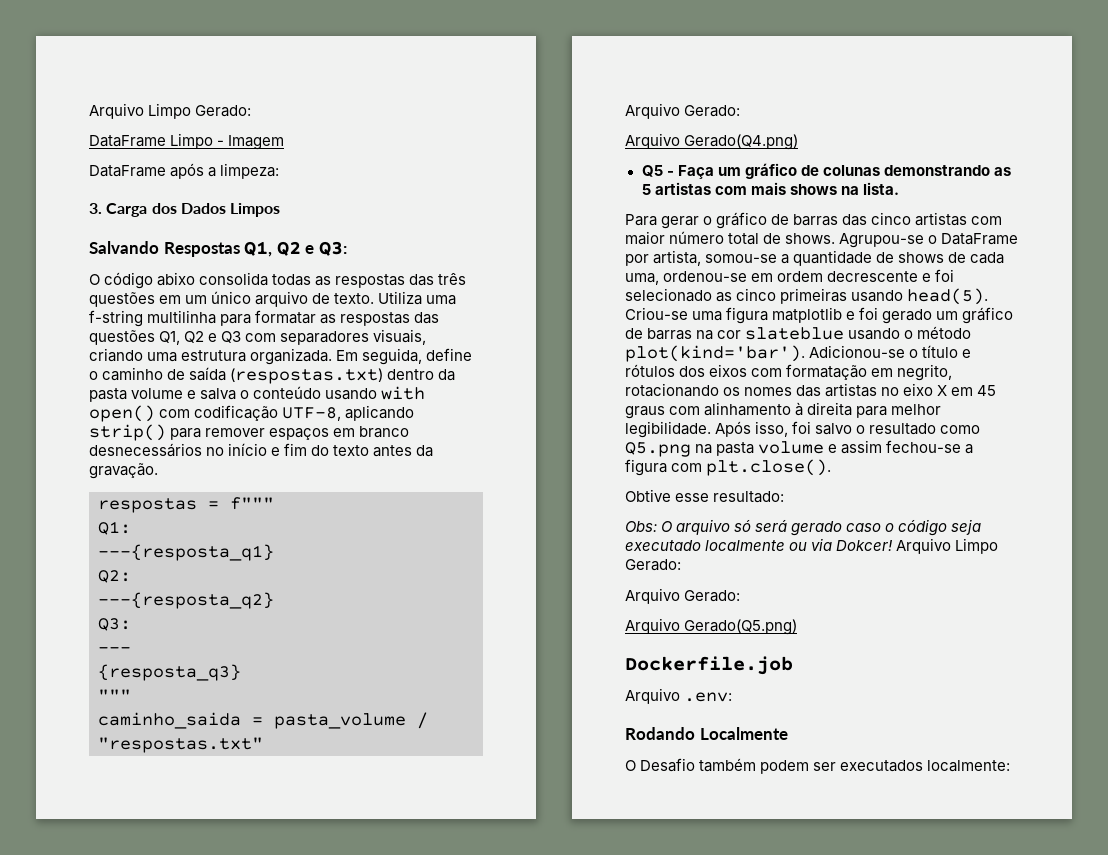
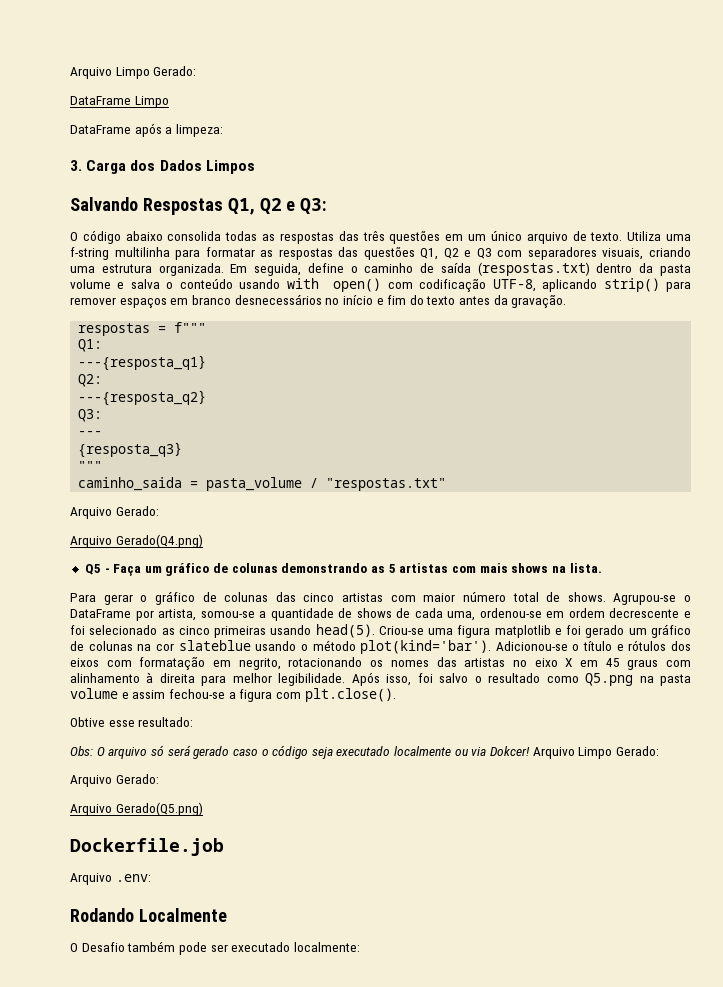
[217,135,285,150] - Imagem -> (169, 102) none
[157,272,196,286] abixo -> [125,231,163,241] abaixo
[793,214,839,226] barras -> [224,592,269,602] colunas
[647,328,693,340] barras -> [88,641,133,651] colunas
[760,760,924,774] podem ser executados -> [178,942,291,955] pode ser executado

